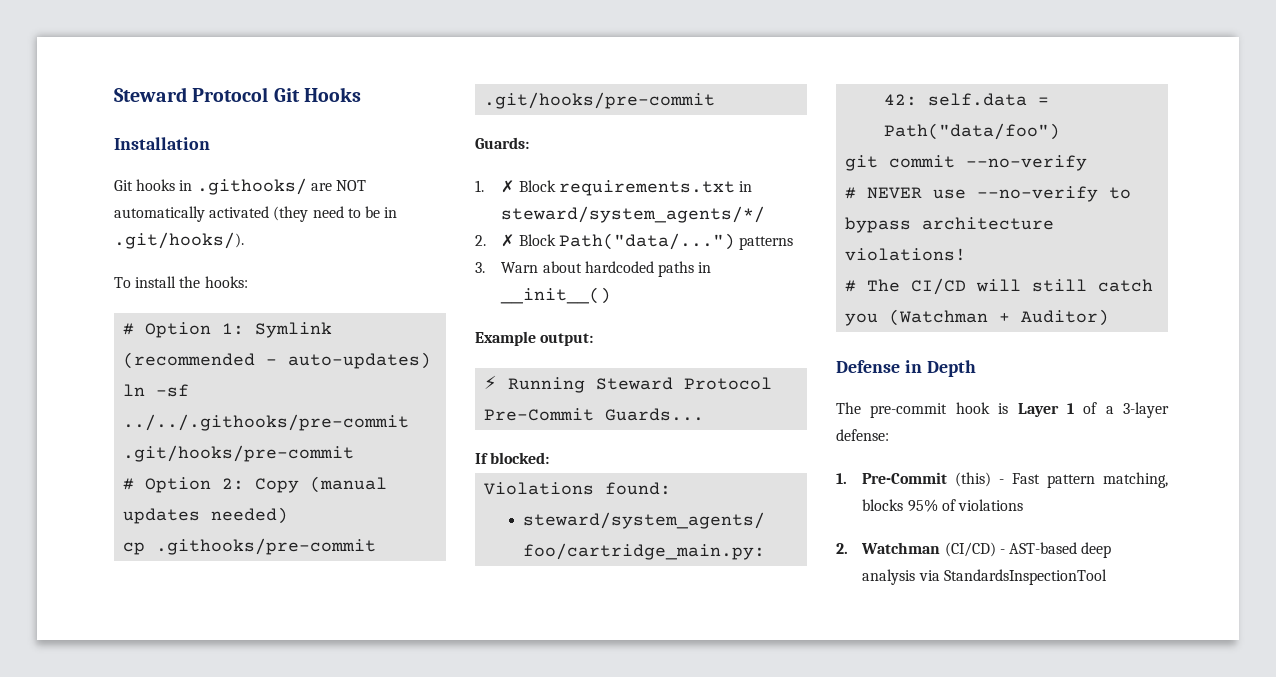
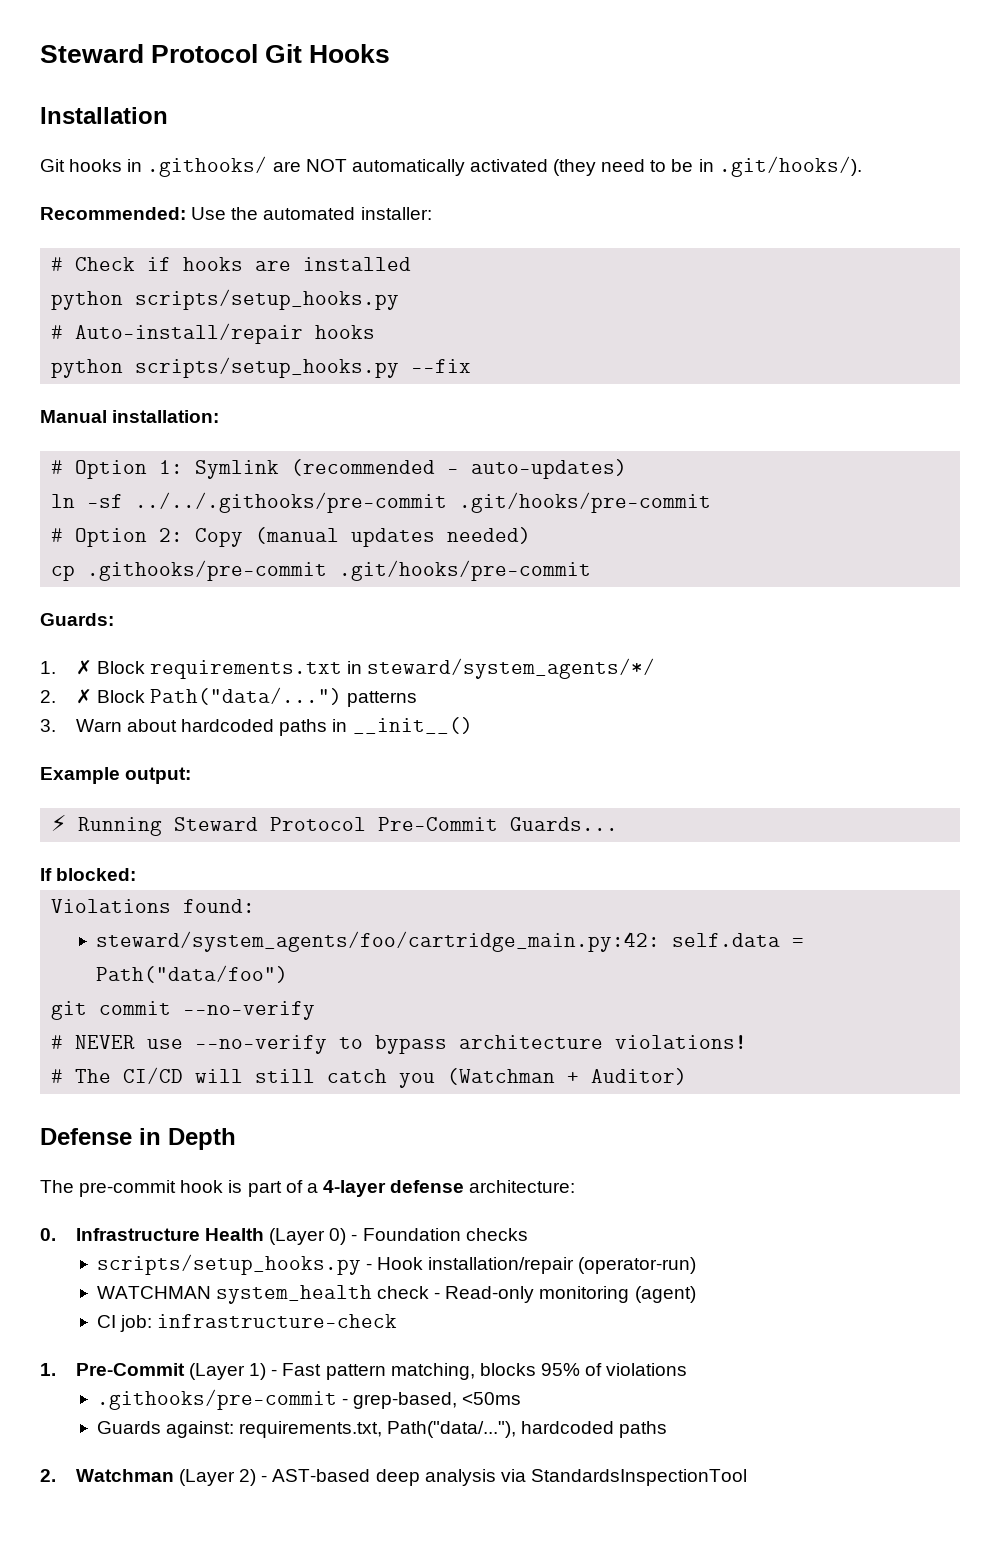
[114,276,248,288] To install the hooks: -> [40,207,432,220] [51,257,412,271] [51,289,400,310] [51,323,376,344] [51,357,472,378] [40,410,220,423] Recommended: Use the automated installer: // # Check if hooks are installed // python scripts/setup_hooks.py // # Auto-install/repair hooks // python scripts/setup_hooks.py --fix // Manual installation:
[1017,402,1169,418] [836,429,889,441] Layer 1 of a 3-layer defense: -> [247,1180,576,1197] [40,1228,528,1245] [96,1254,697,1275] [96,1285,696,1304] [96,1314,398,1332] part of a 4-layer defense architecture: // 0. Infrastructure Health (Layer 0) - Foundation checks // scripts/setup_hooks.py - Hook installation/repair (operator-run) // WATCHMAN system_health check - Read-only monitoring (agent) // CI job: infrastructure-check
[955,472,992,487] (this) -> [189,1363,267,1380] (Layer 1)
(1023, 505) none -> [96,1389,522,1410] [96,1421,668,1438] // .githooks/pre-commit - grep-based, <50ms // Guards against: requirements.txt, Path("data/..."), hardcoded paths
[944,542,996,557] (CI/CD) -> [179,1469,257,1486] (Layer 2)

